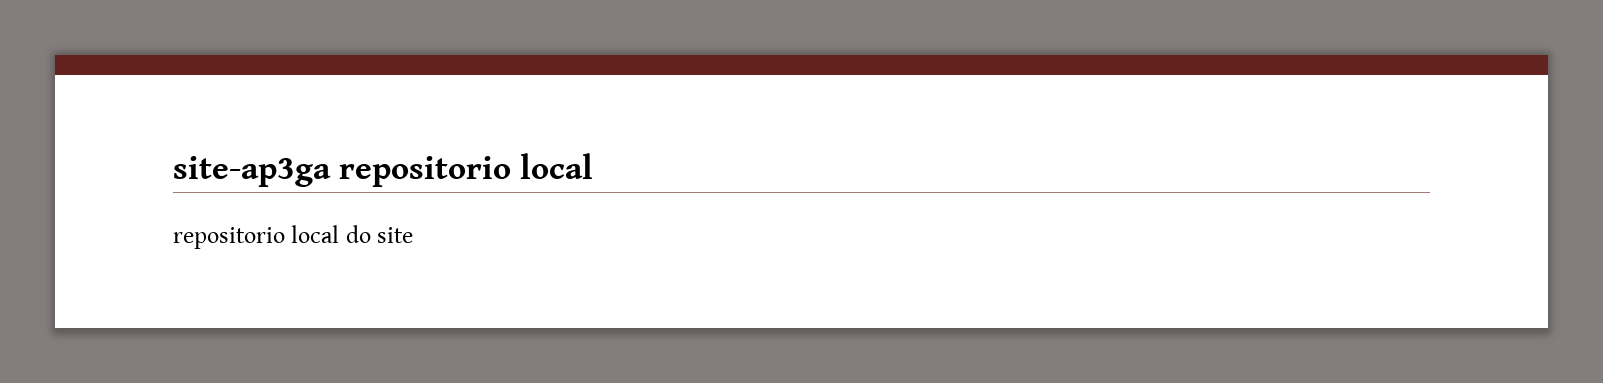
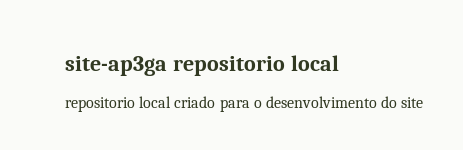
(340, 234) none -> [174,96,377,112] criado para o desenvolvimento

